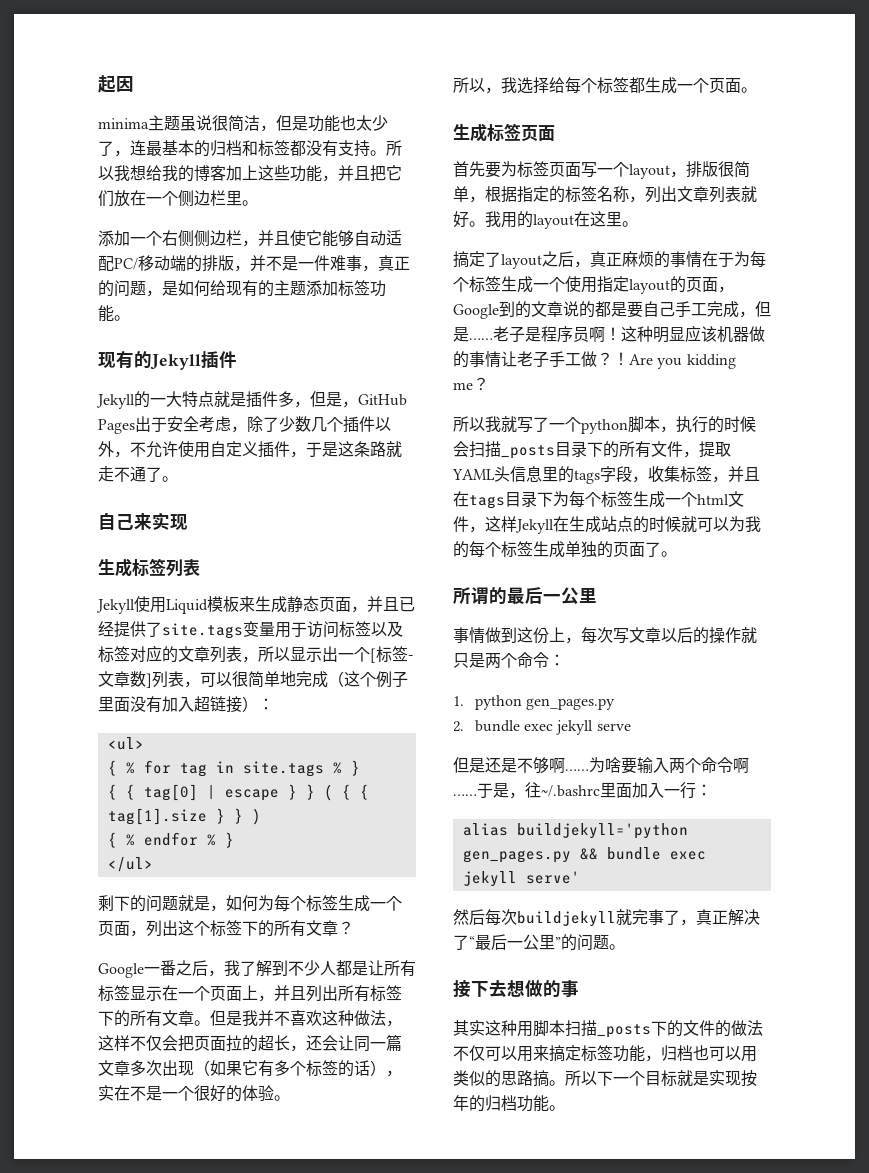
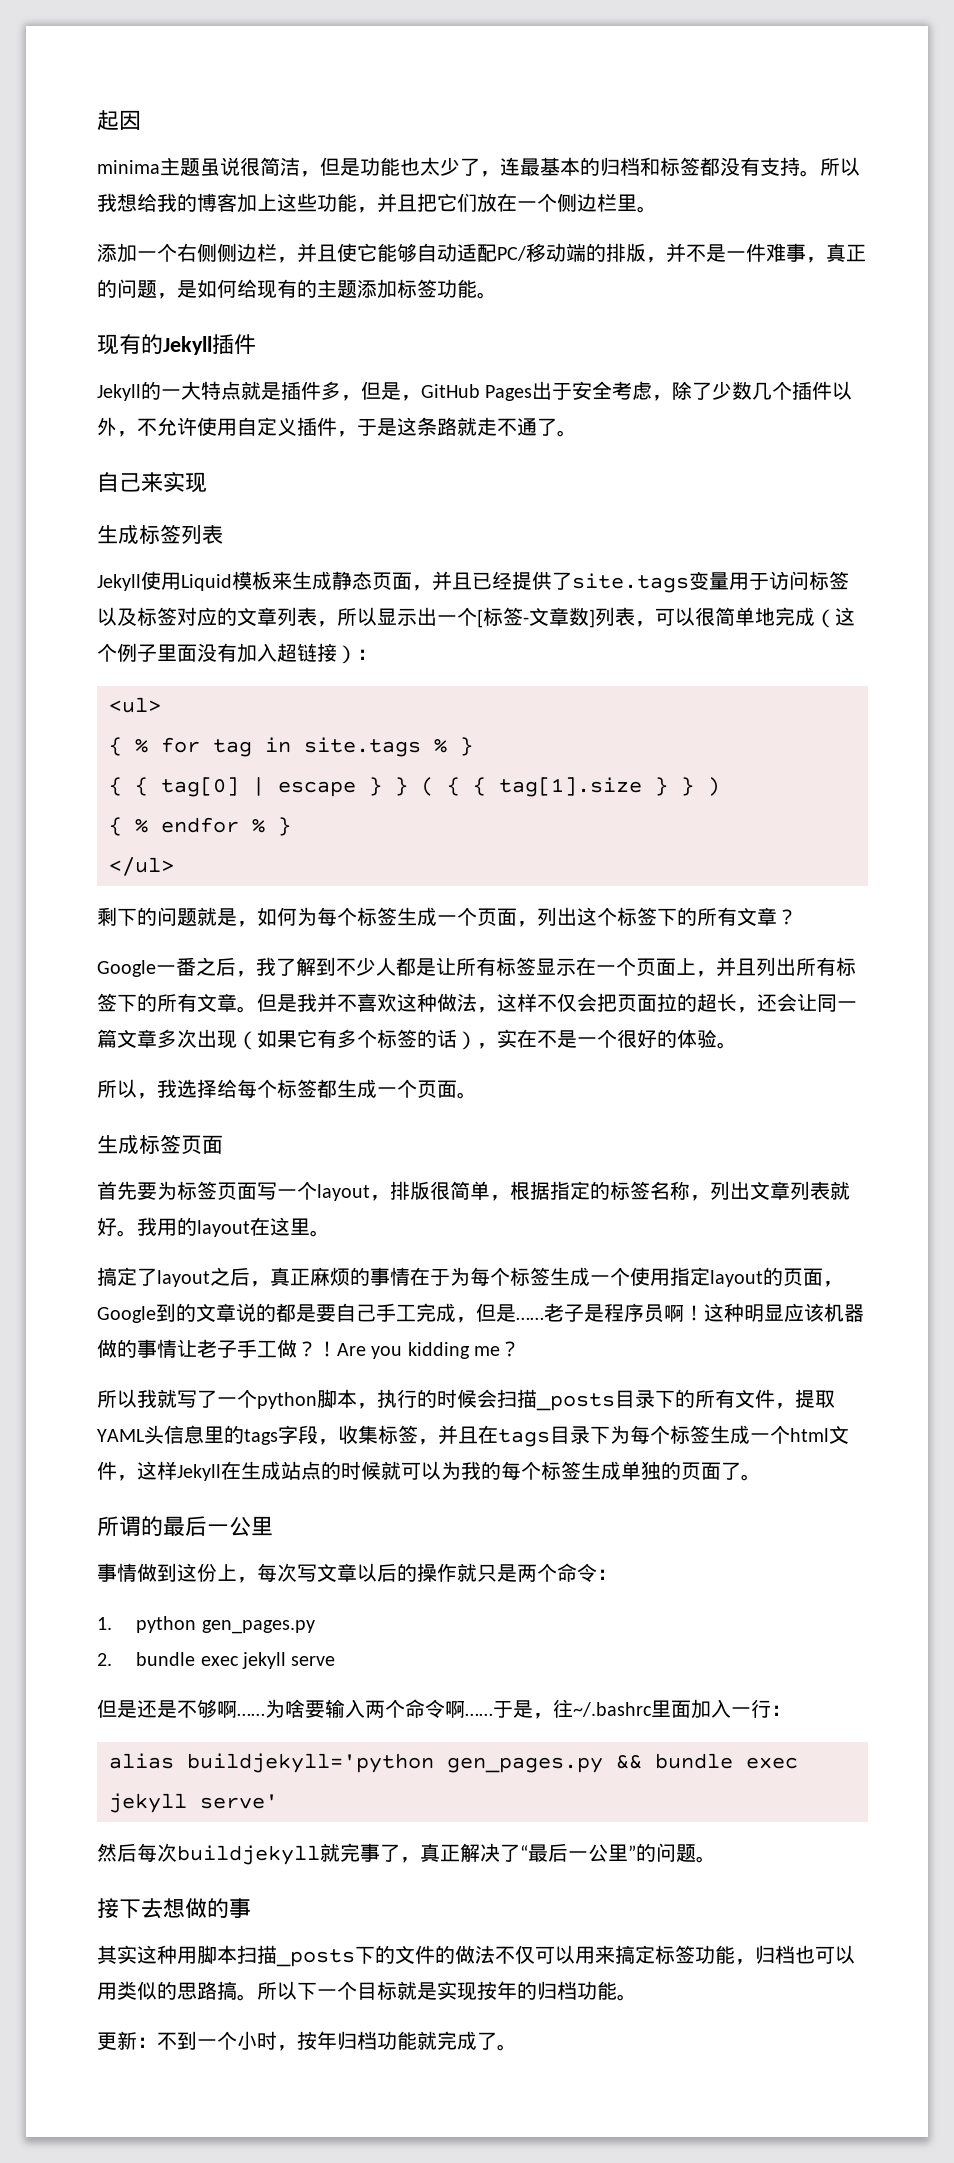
(565, 1108) none -> [97,2031,517,2051] // 更新：不到一个小时，按年归档功能就完成了。

